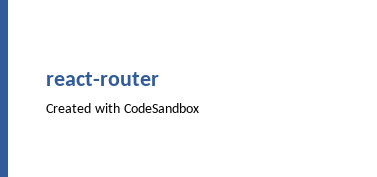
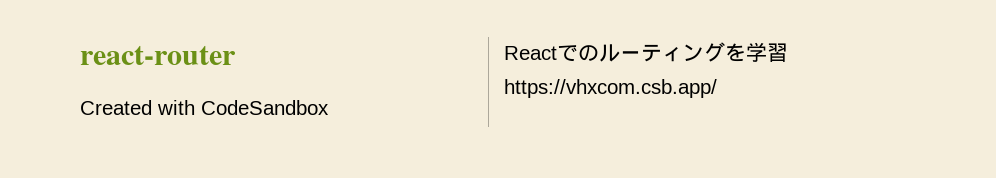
(199, 108) none -> [504,42,788,62] [504,79,717,98] // Reactでのルーティングを学習https://vhxcom.csb.app/

